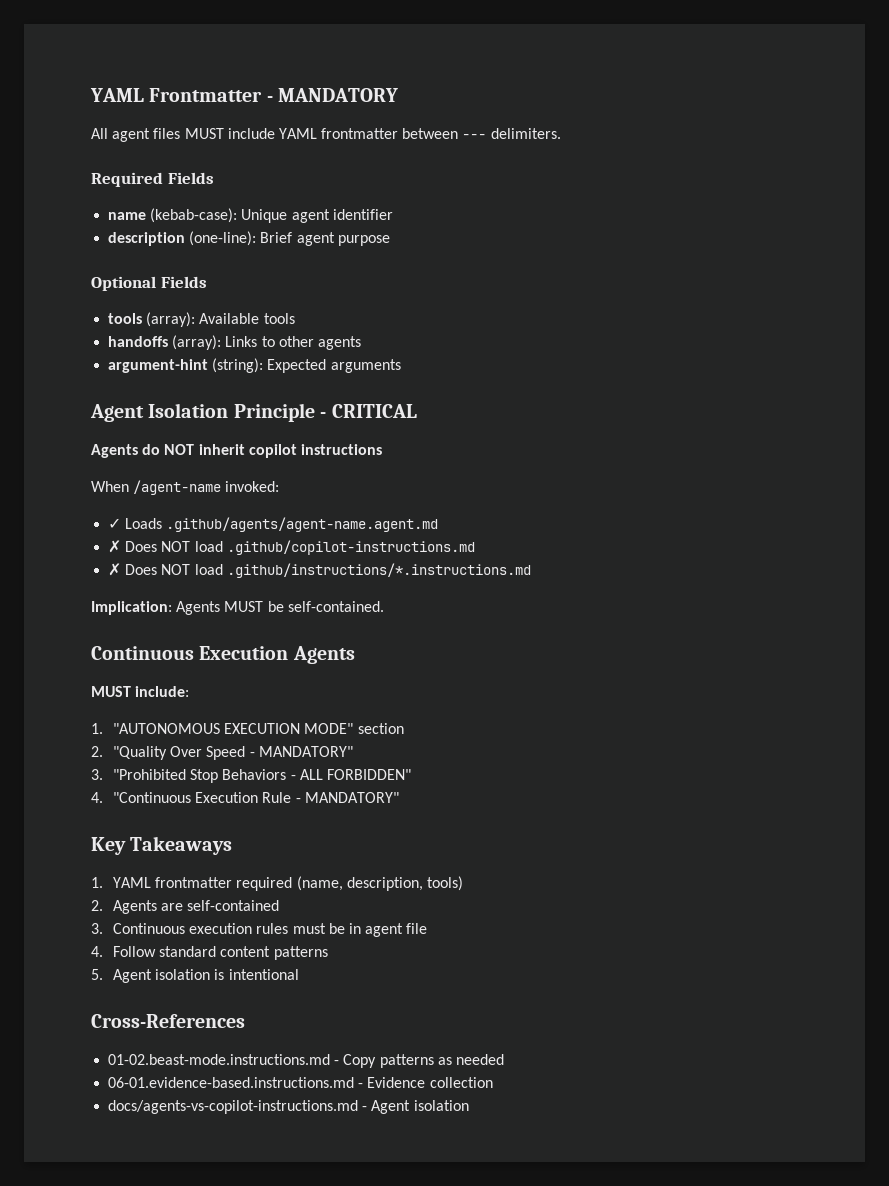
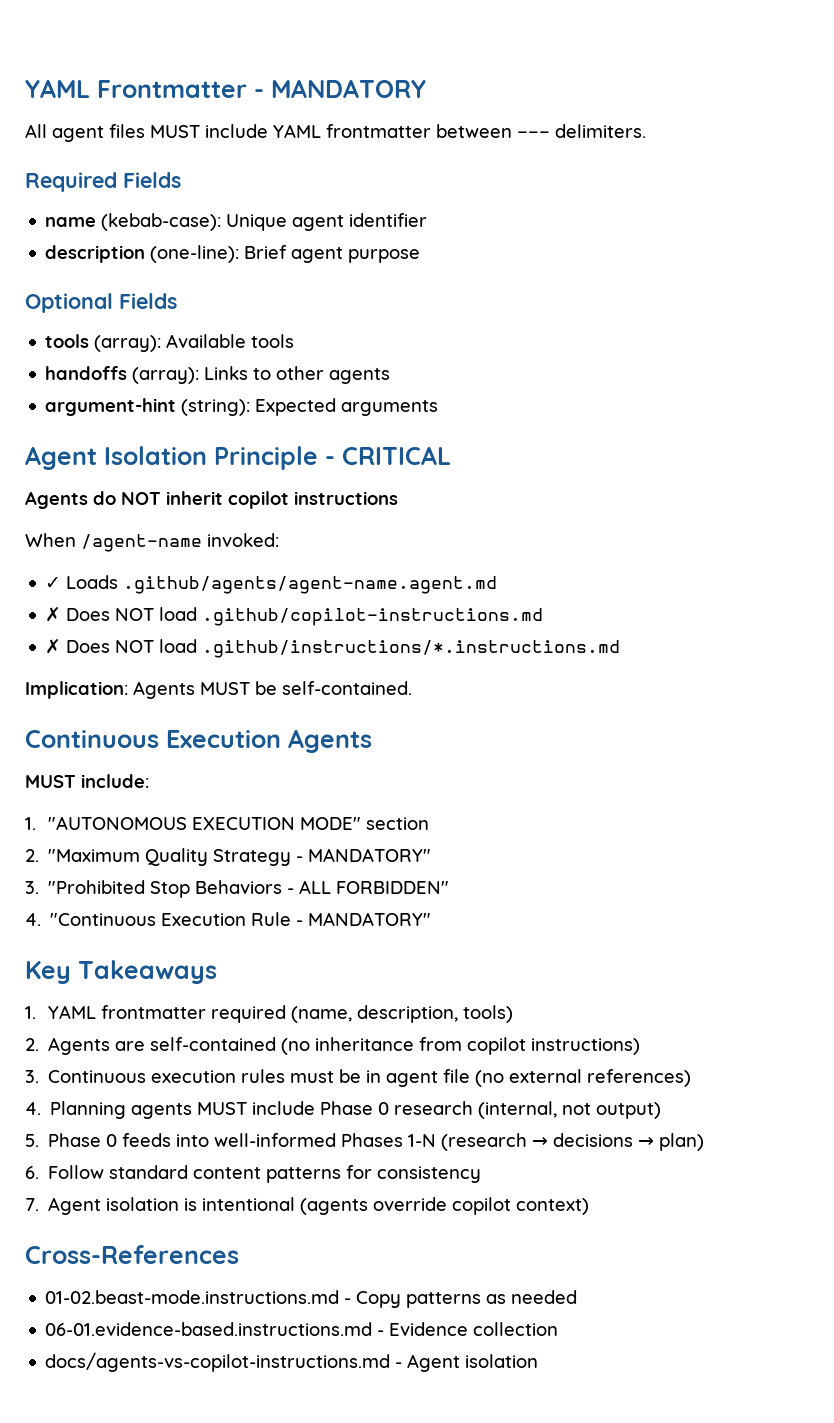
[112,746,246,760] "Quality Over Speed -> [48,848,292,866] "Maximum Quality Strategy
(280, 905) none -> [281,1037,641,1055] (no inheritance from copilot instructions)
[91,946,103,957] // 4. -> [475,1069,692,1087] [25,1101,662,1119] [25,1133,705,1151] [25,1166,39,1179] (no external references) // 4. Planning agents MUST include Phase 0 research (internal, not output) // 5. Phase 0 feeds into well-informed Phases 1-N (research → decisions → plan) // 6.
[91,969,103,980] // 5. -> [346,1165,482,1183] [25,1198,39,1211] for consistency // 7.
(299, 974) none -> [300,1197,590,1215] (agents override copilot context)

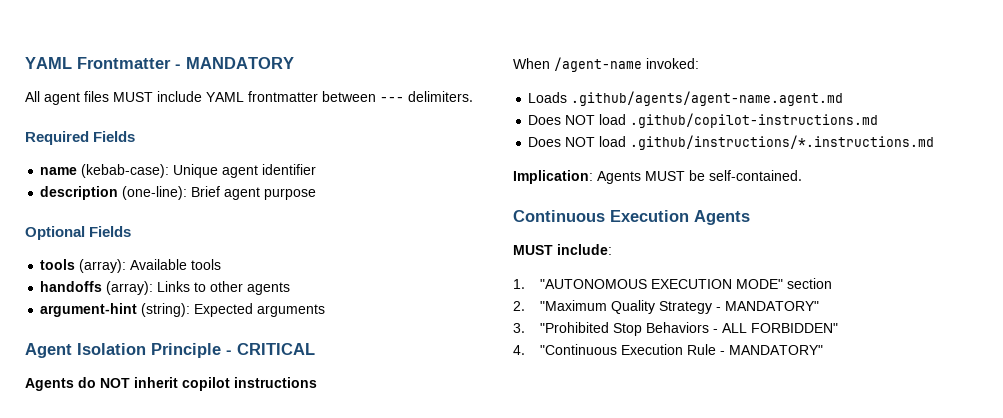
[45,577,62,589] ✓ -> (699, 63) none
[45,607,62,622] ✗ -> (844, 98) none
[45,639,62,654] ✗ -> (879, 120) none
[25,960,217,984] [25,1005,513,1023] [25,1037,641,1055] [25,1069,692,1087] [25,1101,662,1119] [25,1133,705,1151] [25,1165,482,1183] [25,1197,590,1215] [25,1245,239,1264] [45,1290,578,1308] [45,1322,559,1336] [45,1352,539,1372] // Key Takeaways // 1. YAML frontmatter required (name, description, tools) // 2. Agents are self-contained (no inheritance from copilot instructions) // 3. Continuous execution rules must be in agent file (no external references) // 4. Planning agents MUST include Phase 0 research (internal, not output) // 5. Phase 0 feeds into well-informed Phases 1-N (research → decisions → plan) // 6. Follow standard content patterns for consistency // 7. Agent isolation is intentional (agents override copilot context) // Cross-References // 01-02.beast-mode.instructions.md - Copy patterns as needed // 06-01.evidence-based.instructions.md - Evidence collection // docs/agents-vs-copilot-instructions.md - Agent isolation -> (824, 350) none

